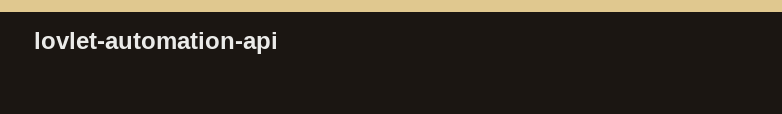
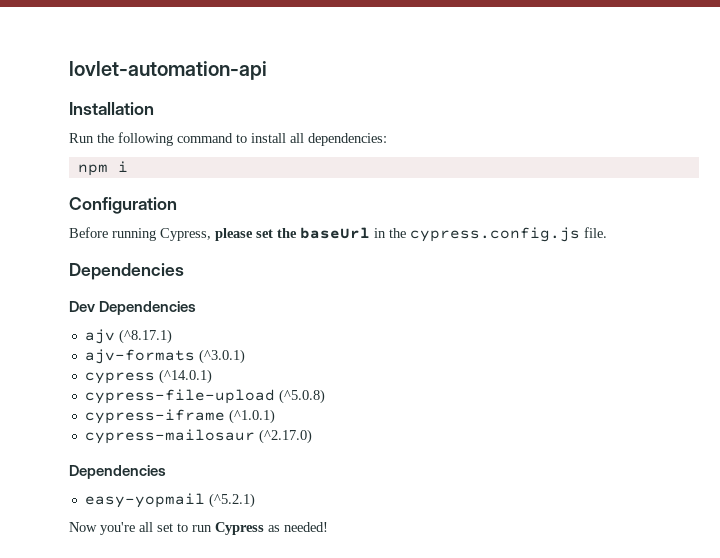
(278, 43) none -> [69,102,154,115] [69,132,387,146] [77,161,128,176] [69,197,177,214] [69,227,607,242] [69,263,184,280] [69,301,197,315] [84,329,172,344] [84,349,245,364] [84,369,212,384] [84,389,325,404] [84,409,275,424] [84,429,312,444] [69,465,166,479] [84,493,255,508] [69,522,328,535] // Installation // Run the following command to install all dependencies: // npm i // Configuration // Before running Cypress, please set the baseUrl in the cypress.config.js file. // Dependencies // Dev Dependencies // ajv (^8.17.1) // ajv-formats (^3.0.1) // cypress (^14.0.1) // cypress-file-upload (^5.0.8) // cypress-iframe (^1.0.1) // cypress-mailosaur (^2.17.0) // Dependencies // easy-yopmail (^5.2.1) // Now you're all set to run Cypress as needed!

